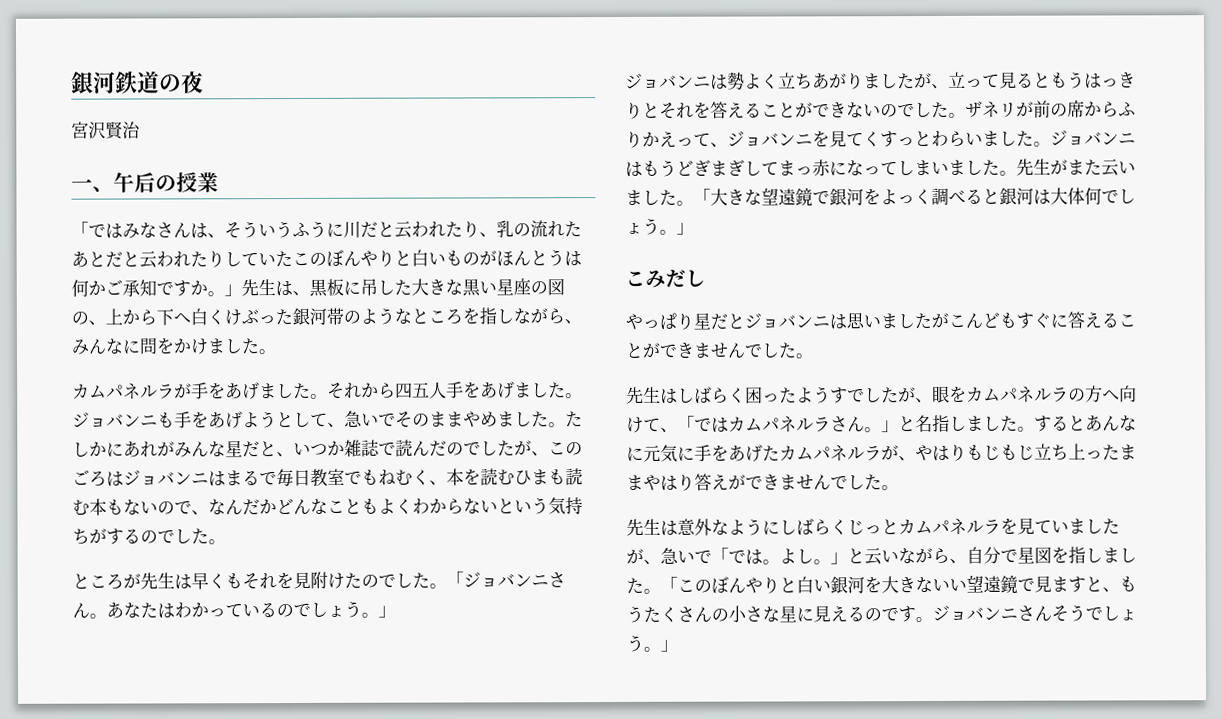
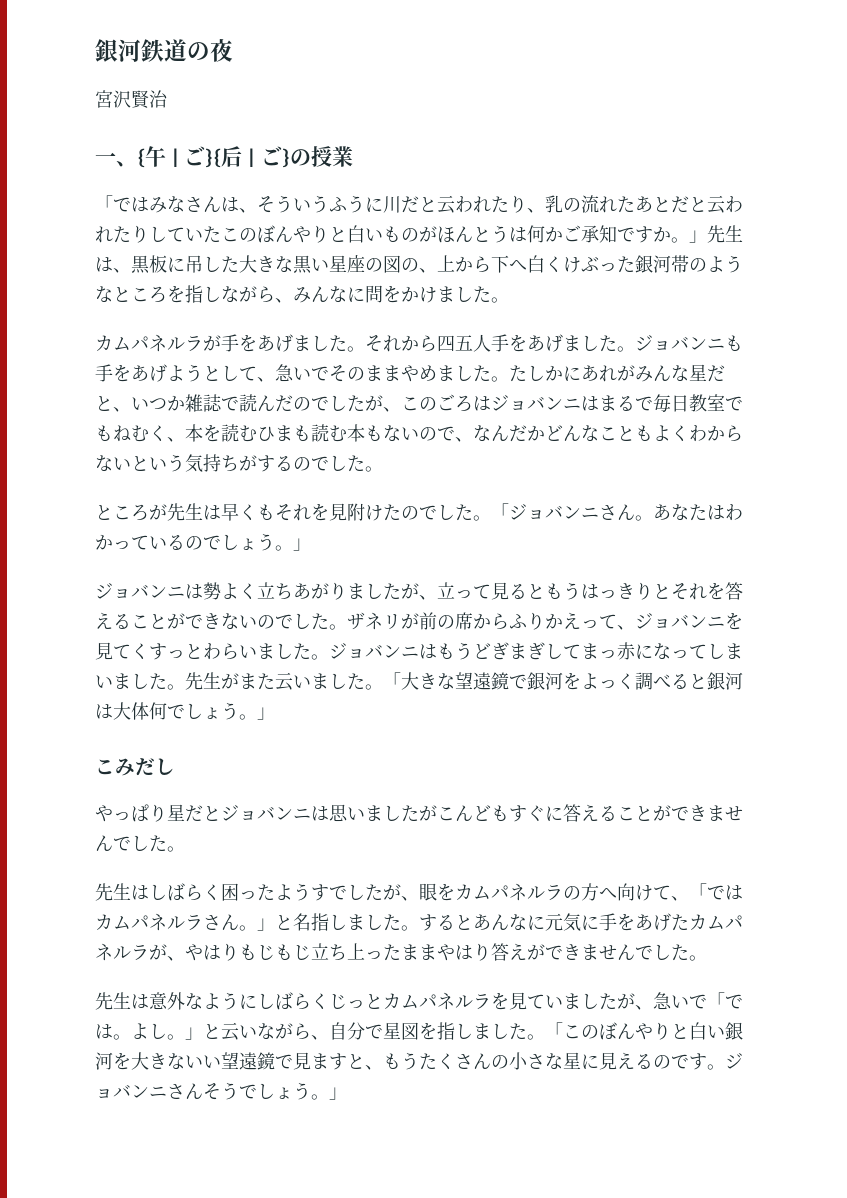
[113,172,156,193] 午后 -> [137,146,290,168] {午 | ご}{后 | ご}

